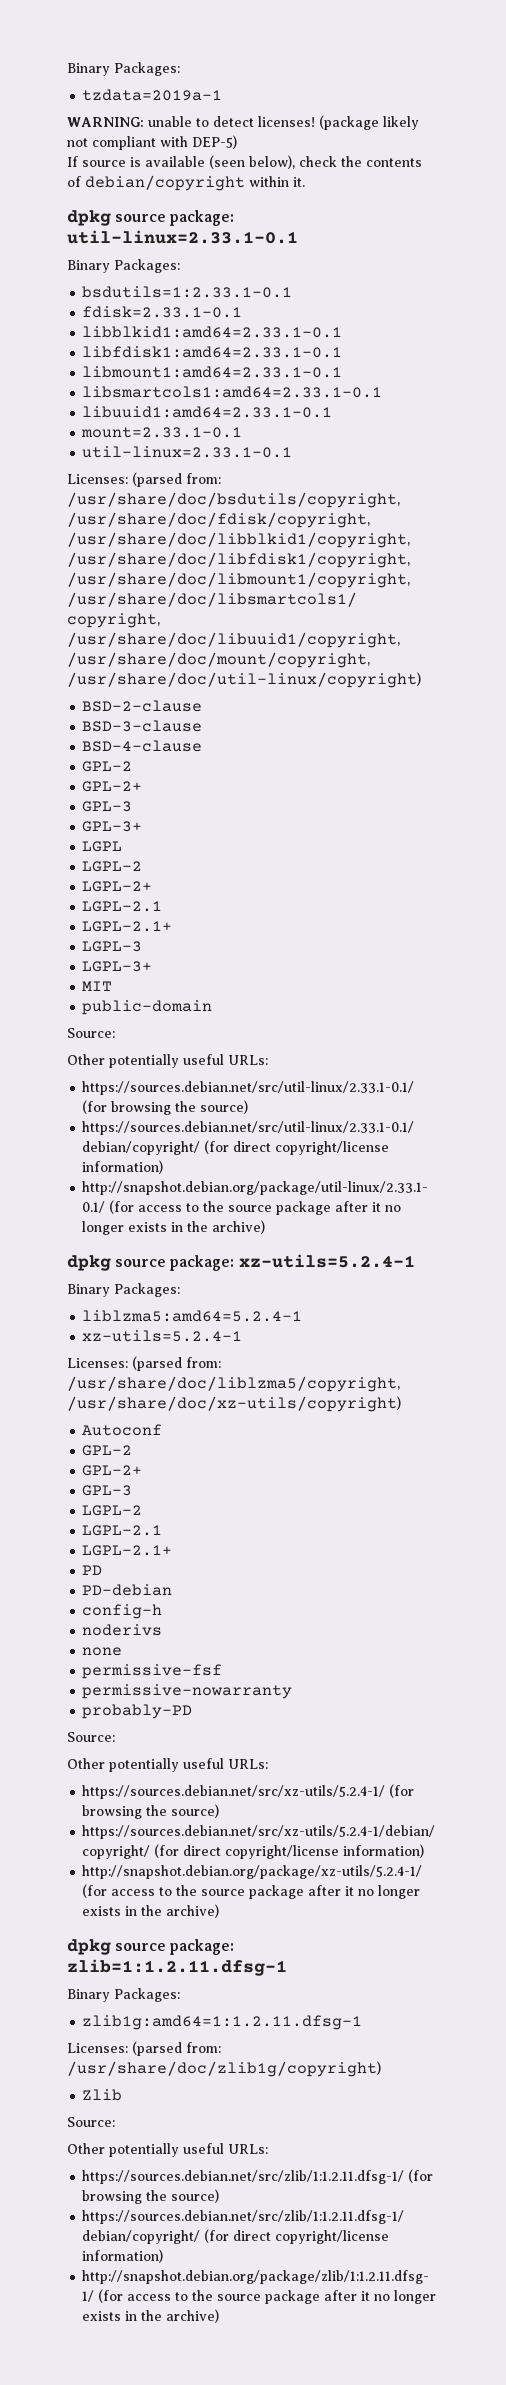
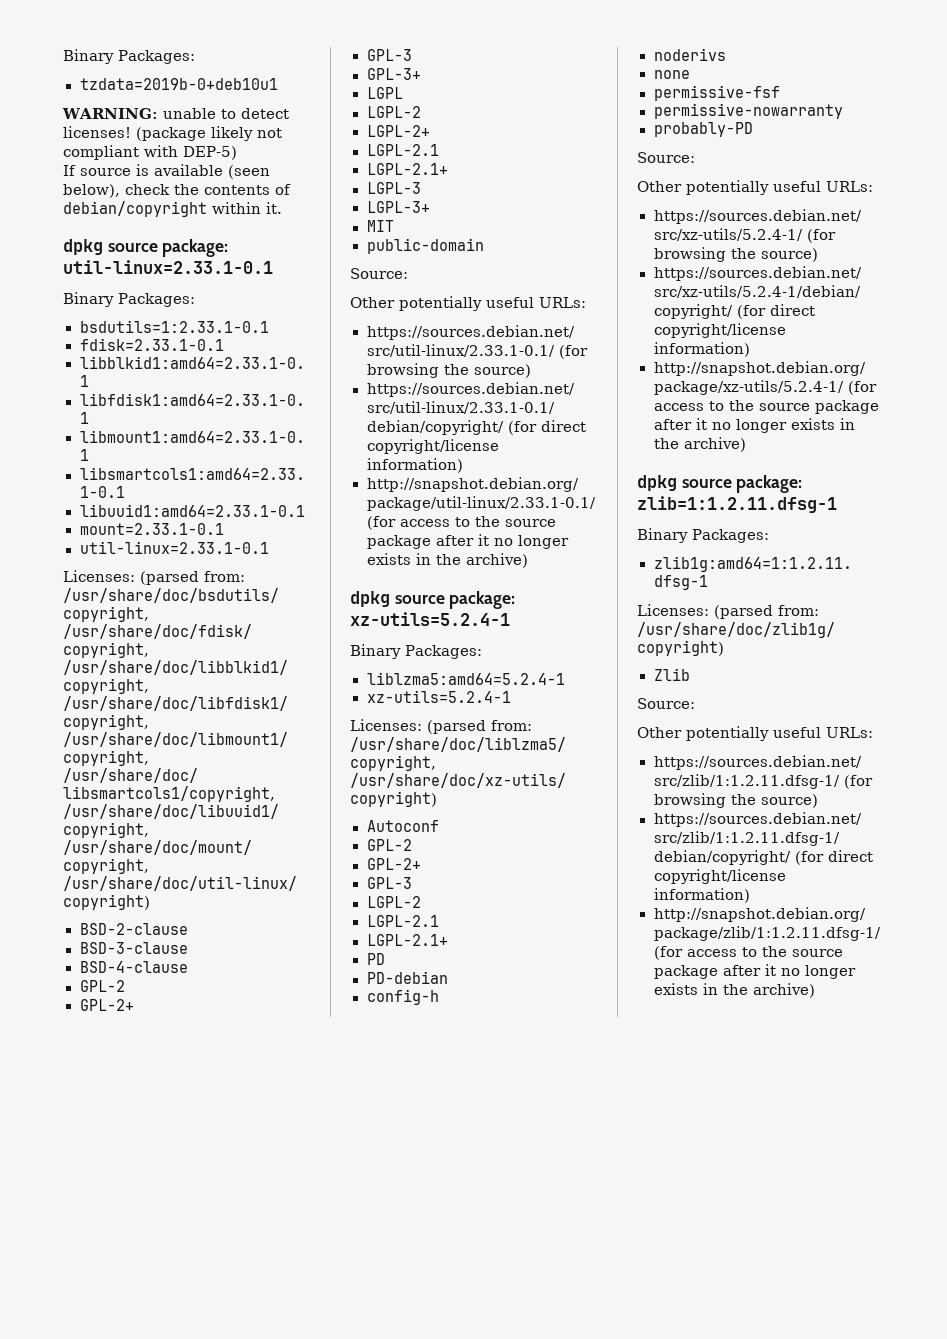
[67,62,180,76] [82,89,223,101] Binary Packages: // tzdata=2019a-1 -> [63,49,195,64] [79,78,278,90] Binary Packages: // tzdata=2019b-0+deb10u1

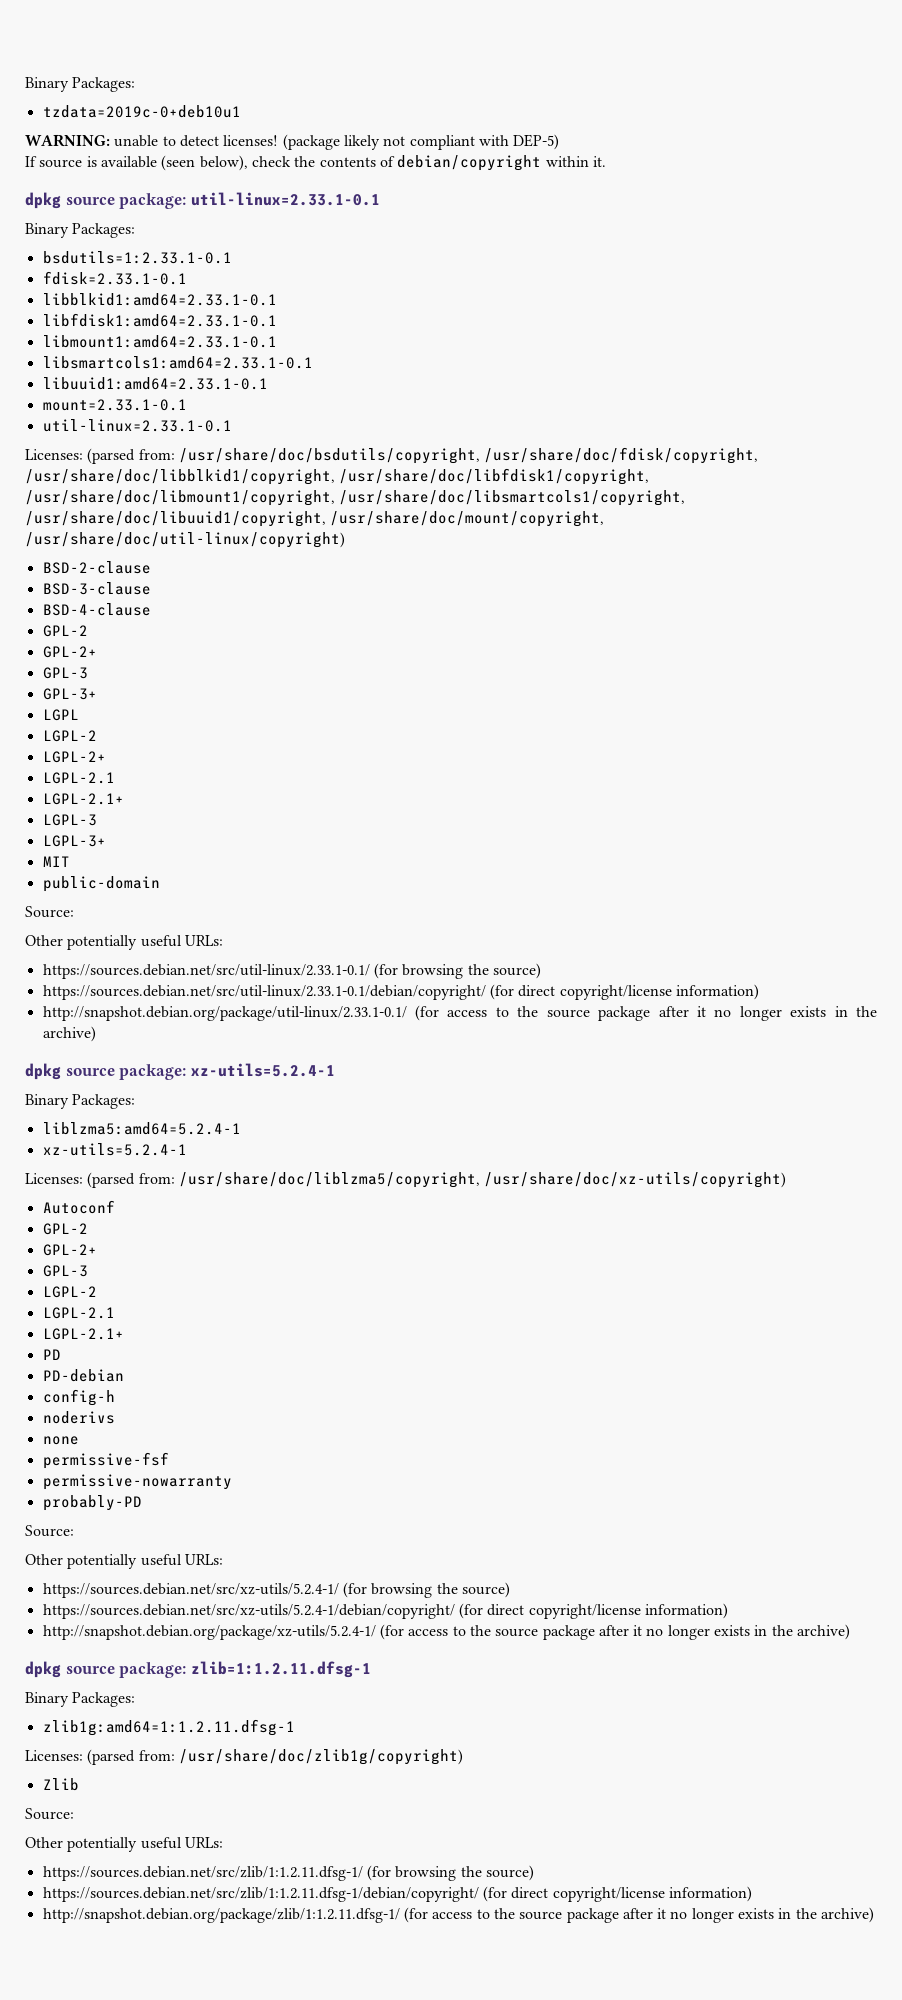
[63,49,195,64] [79,78,278,90] Binary Packages: // tzdata=2019b-0+deb10u1 -> [25,77,136,92] [42,105,241,118] Binary Packages: // tzdata=2019c-0+deb10u1

